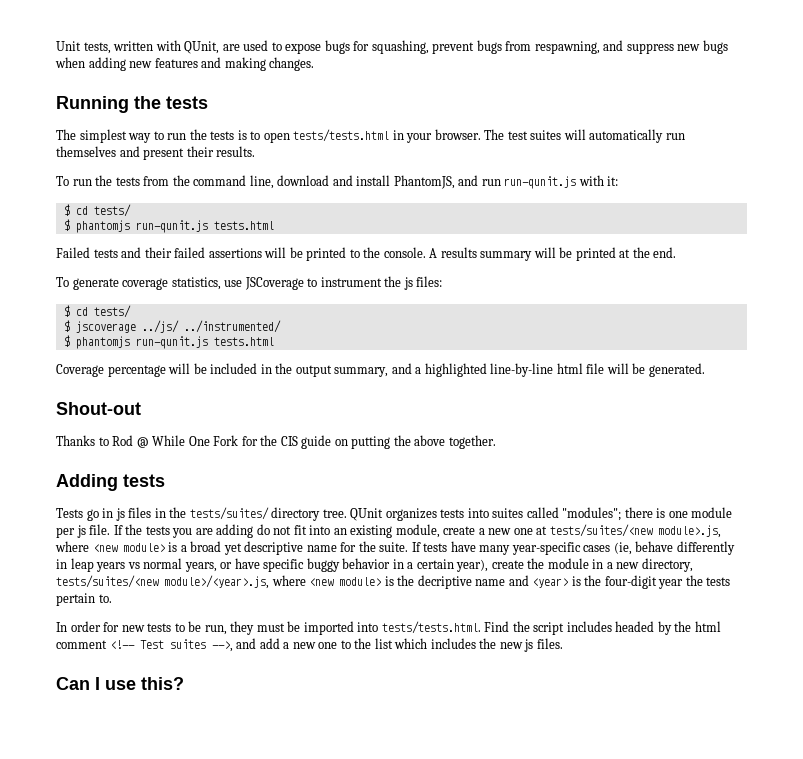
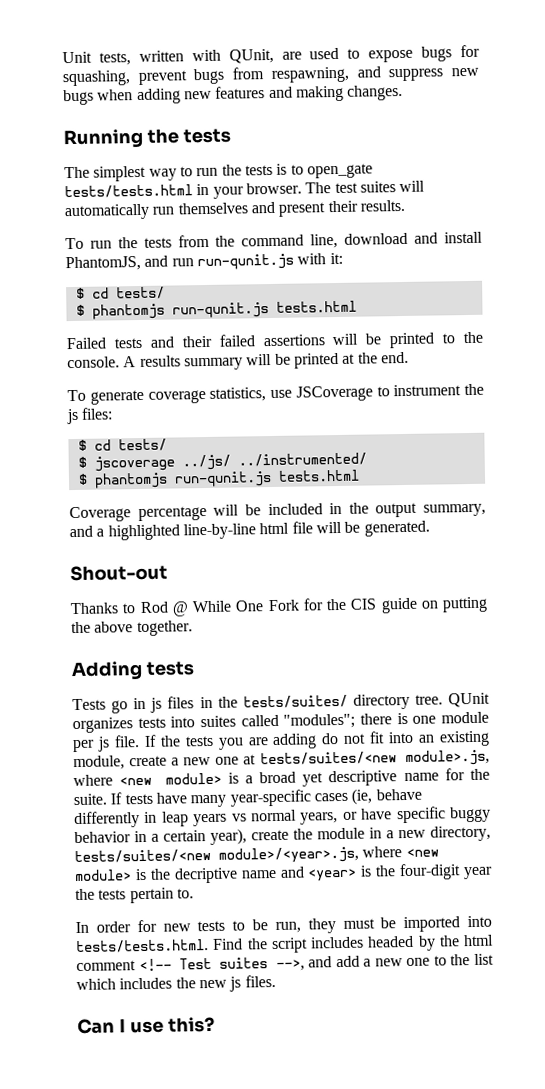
[263,132,290,143] open -> [306,163,373,179] open_gate

